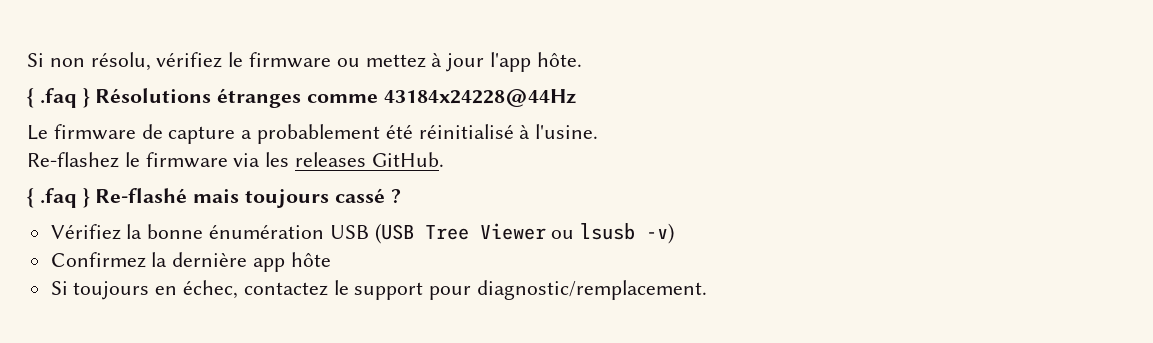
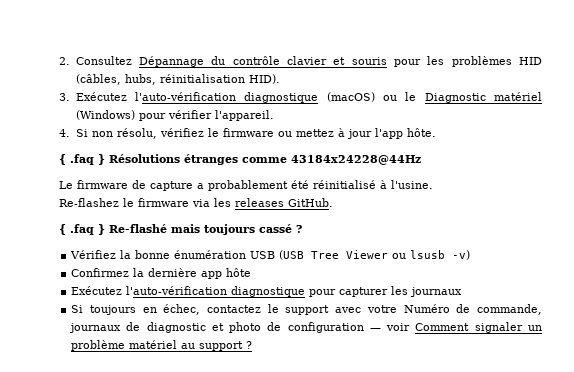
(27, 60) none -> [59,56,543,67] [75,74,280,85] [59,92,542,103] [75,110,274,121] [59,129,70,137] 2. Consultez Dépannage du contrôle clavier et souris pour les problèmes HID (câbles, hubs, réinitialisation HID). // 3. Exécutez l'auto-vérification diagnostique (macOS) ou le Diagnostic matériel (Windows) pour vérifier l'appareil. // 4.
(331, 259) none -> [71,286,463,297] // Exécutez l'auto-vérification diagnostique pour capturer les journaux
[429,280,708,300] pour diagnostic/remplacement. -> [335,304,542,315] [69,322,542,333] [71,340,253,351] avec votre Numéro de commande, journaux de diagnostic et photo de configuration — voir Comment signaler un problème matériel au support ?

